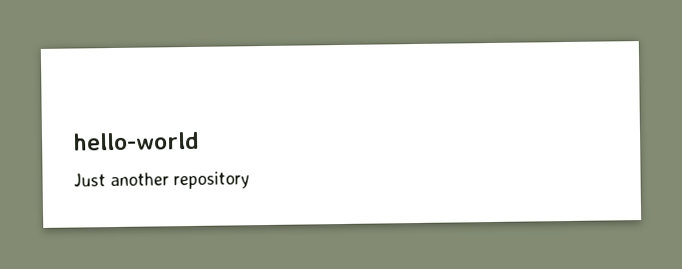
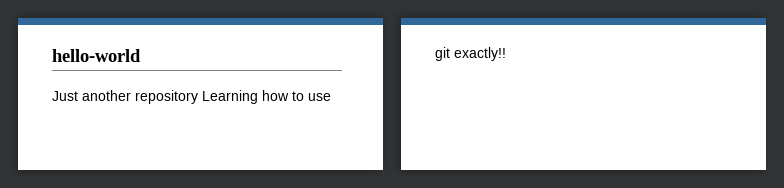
(250, 180) none -> [202,90,331,104] [435,47,506,61] Learning how to use git exactly!!

